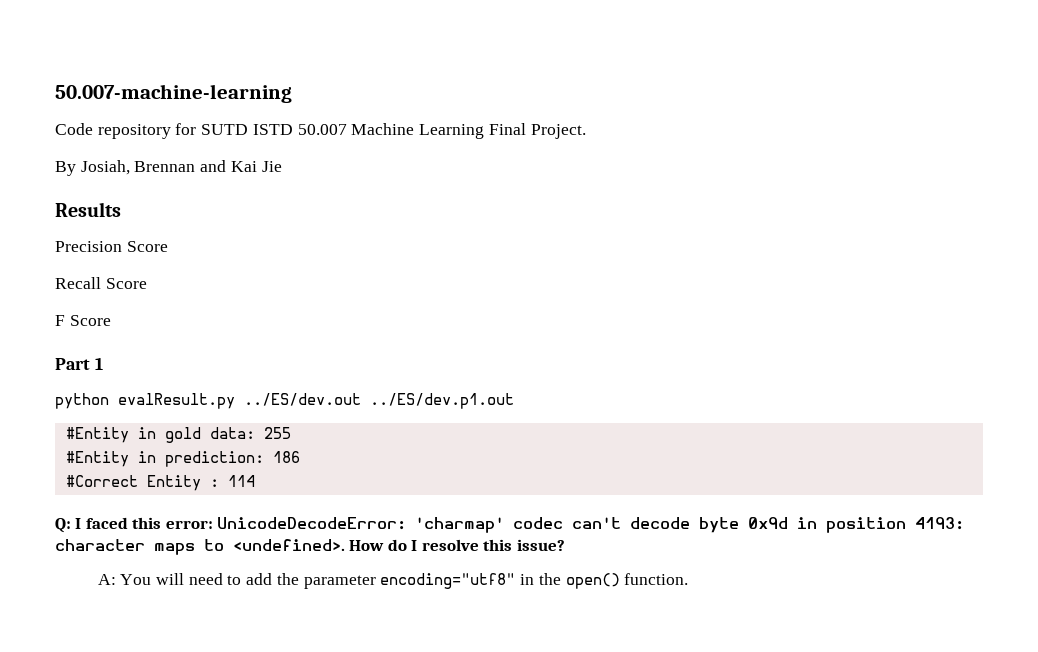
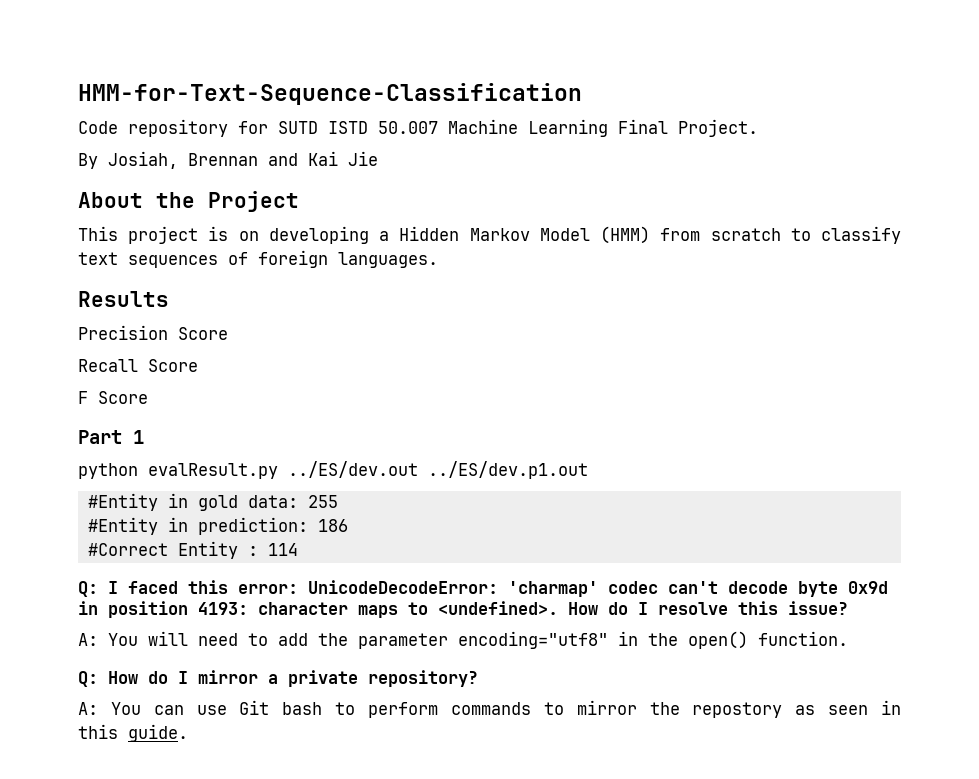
[55,84,292,103] 50.007-machine-learning -> [78,83,582,105] HMM-for-Text-Sequence-Classification
(282, 166) none -> [78,191,299,212] [78,226,902,244] [78,250,438,268] // About the Project // This project is on developing a Hidden Markov Model (HMM) from scratch to classify text sequences of foreign languages.
(689, 579) none -> [78,670,478,687] [78,700,902,718] [78,724,188,742] // Q: How do I mirror a private repository? // A: You can use Git bash to perform commands to mirror the repostory as seen in this guide.

